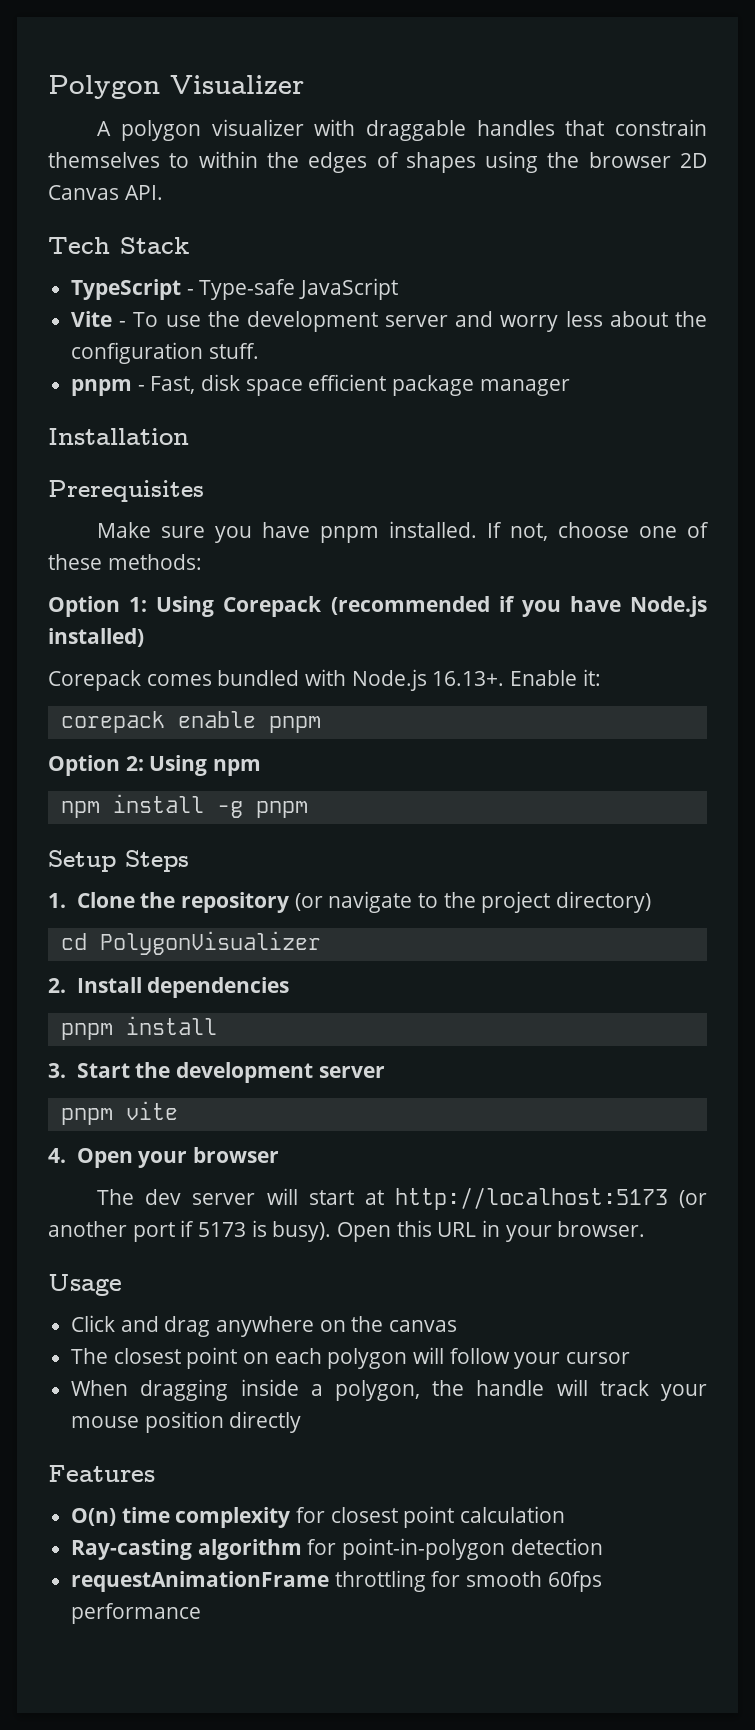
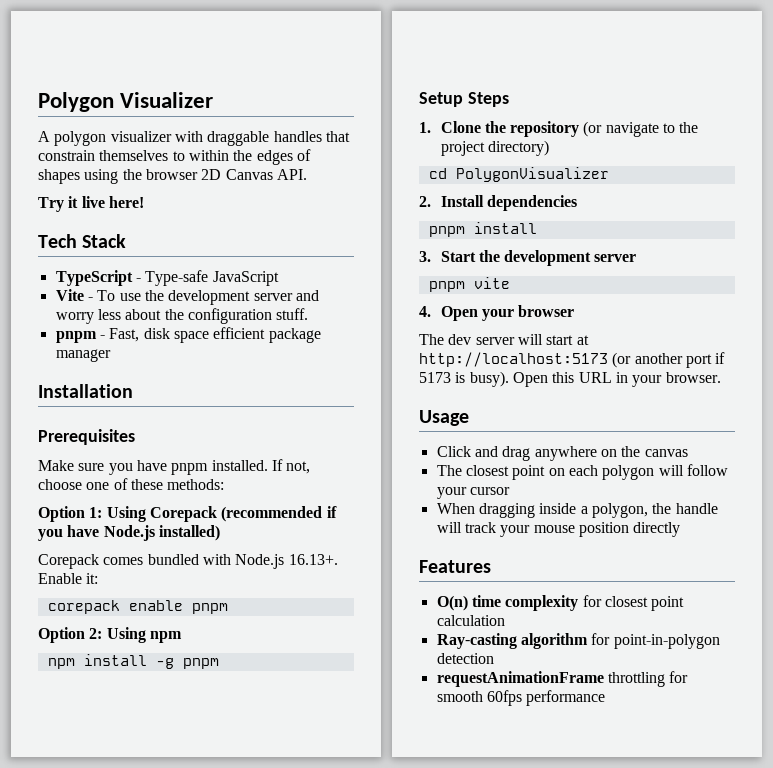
(163, 192) none -> [38,196,144,212] // Try it live here!

